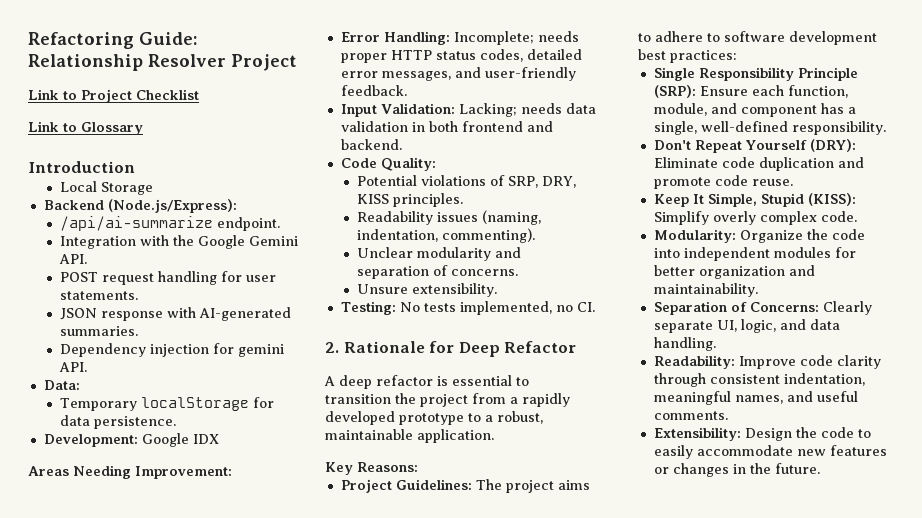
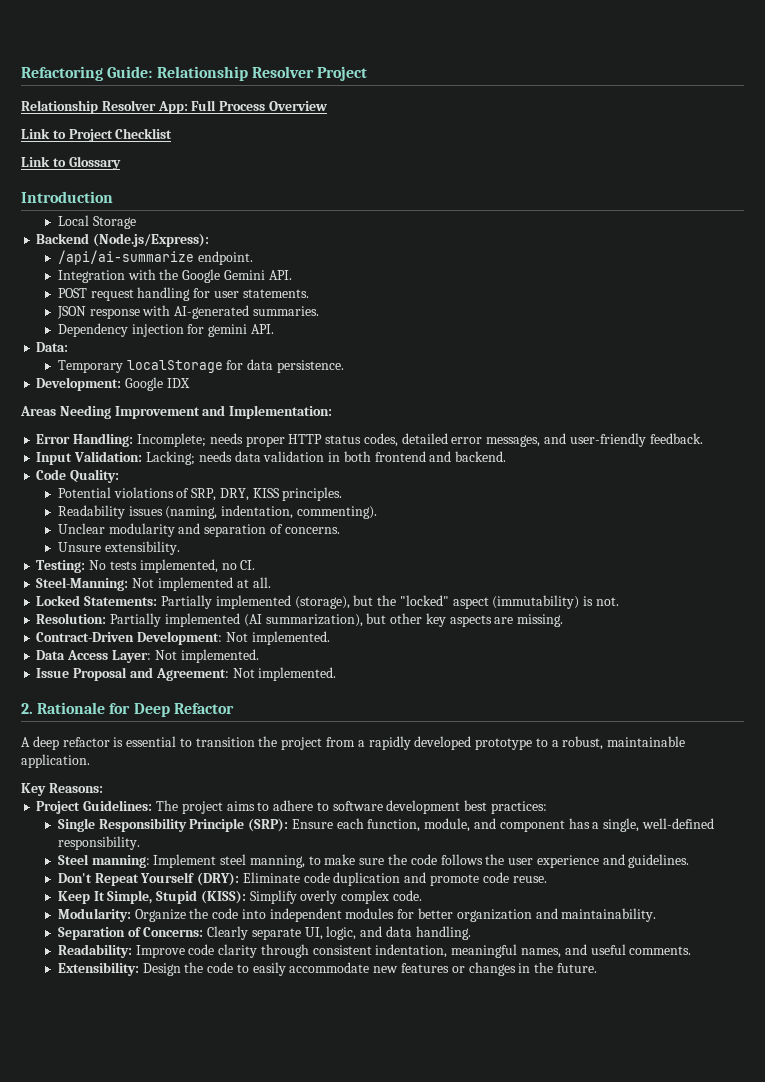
(297, 62) none -> [21,100,327,114] // Relationship Resolver App: Full Process Overview
[135,466,232,479] Improvement: -> [114,405,333,419] Improvement and Implementation:
(595, 307) none -> [36,577,271,591] [36,595,619,609] [36,613,564,627] [36,631,330,645] [36,649,259,663] [36,667,337,681] // Steel-Manning: Not implemented at all. // Locked Statements: Partially implemented (storage), but the "locked" aspect (immutability) is not. // Resolution: Partially implemented (AI summarization), but other key aspects are missing. // Contract-Driven Development: Not implemented. // Data Access Layer: Not implemented. // Issue Proposal and Agreement: Not implemented.
(887, 128) none -> [57,854,690,868] // Steel manning: Implement steel manning, to make sure the code follows the user experience and guidelines.

